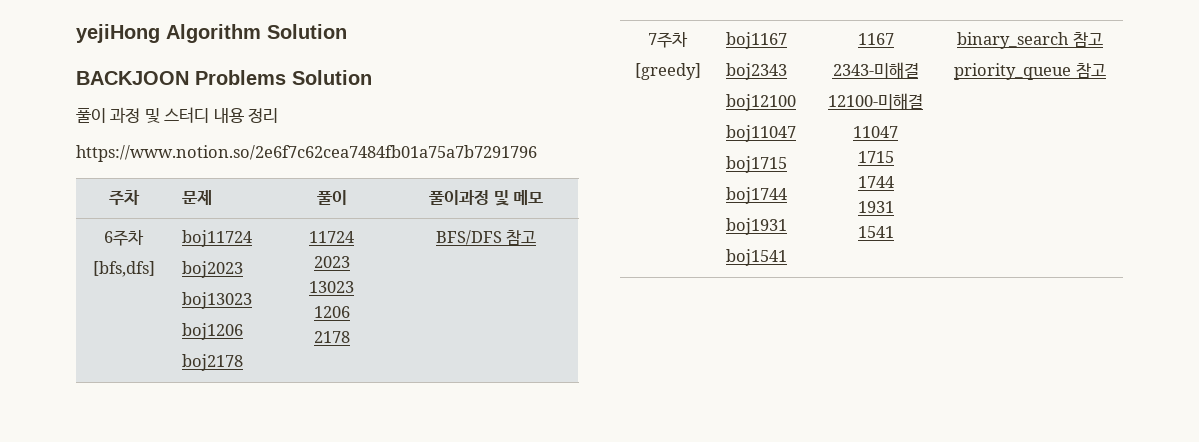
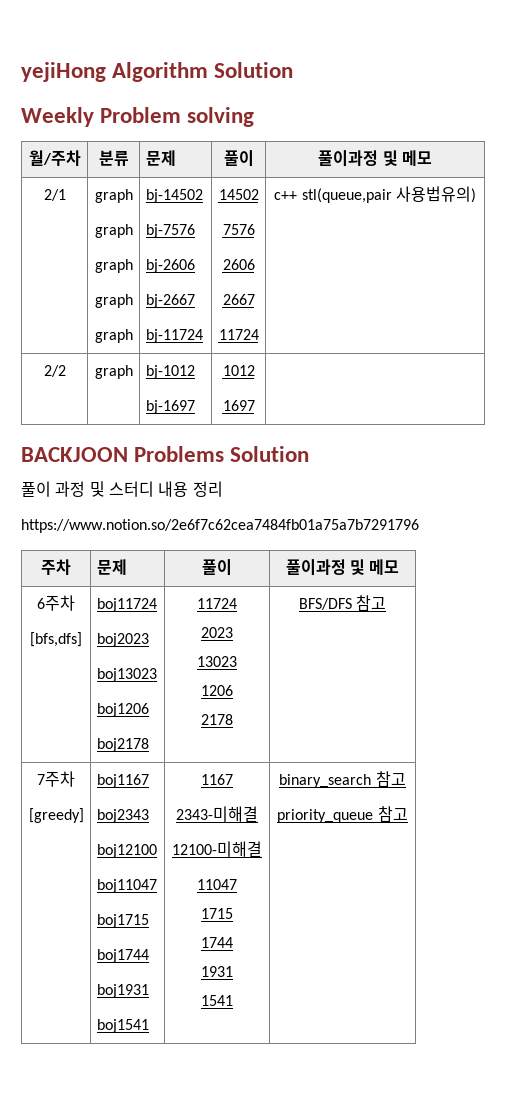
(347, 31) none -> [21,107,255,127] [28,150,81,166] [98,150,129,166] [145,150,176,166] [223,150,254,167] [318,150,432,167] [43,189,66,201] [94,189,133,203] [94,224,133,238] [94,259,133,273] [94,294,133,308] [94,329,133,343] [145,189,203,203] [145,224,195,238] [145,259,195,273] [145,294,195,308] [145,329,203,343] [218,189,259,200] [222,224,255,235] [222,259,255,270] [222,294,255,305] [218,329,259,340] [274,186,476,203] [43,365,66,377] [94,365,133,379] [145,365,195,379] [145,400,195,414] [222,365,255,376] [222,400,255,411] // Weekly Problem solving // 월/주차 | 분류 | 문제 | 풀이 | 풀이과정 및 메모 // 2/1 | graph // graph // graph // graph // graph | bj-14502 // bj-7576 // bj-2606 // bj-2667 // bj-11724 | 14502 // 7576 // 2606 // 2667 // 11724 | c++ stl(queue,pair 사용법유의) // 2/2 | graph | bj-1012 // bj-1697 | 1012 // 1697 |

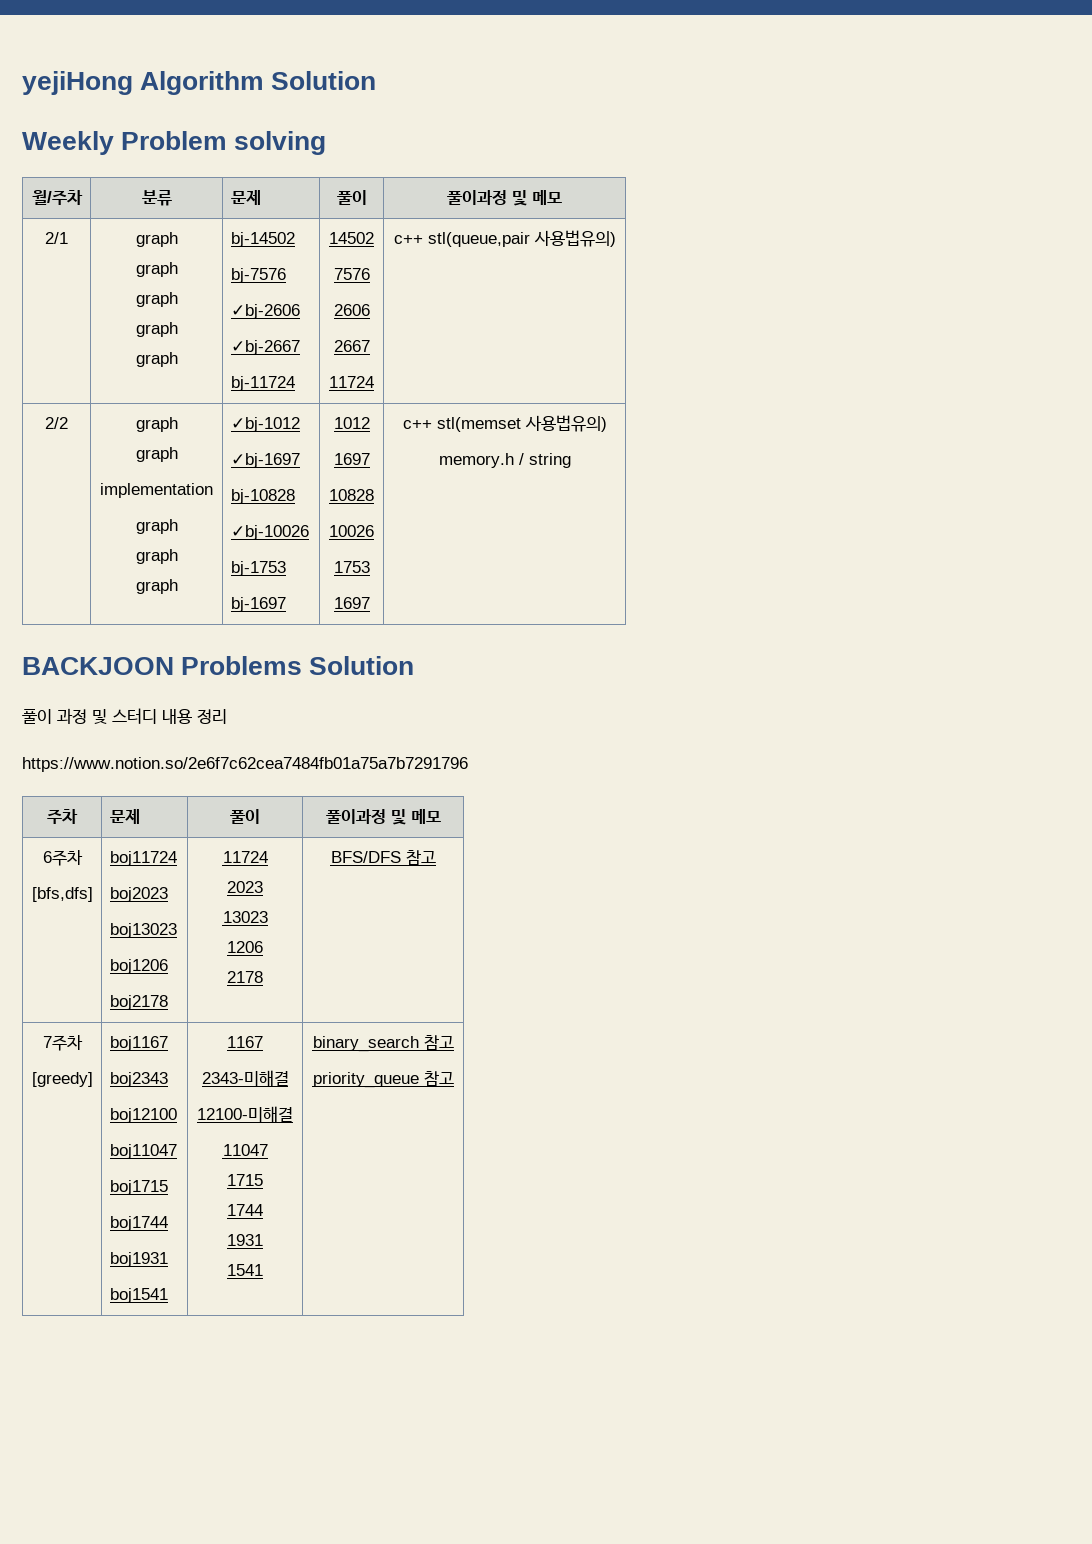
[145,259,195,273] [145,294,195,308] bj-2606 // bj-2667 -> [230,304,300,319] [230,340,300,355] ✓bj-2606 // ✓bj-2667
[145,365,195,379] [145,400,195,414] [222,365,255,376] [222,400,255,411] | bj-1012 // bj-1697 | 1012 // 1697 | -> [135,447,178,462] [100,483,213,498] [135,519,178,534] [135,549,178,564] [135,579,178,594] [230,417,300,432] [230,453,300,468] [230,489,295,504] [230,525,309,540] [230,561,286,576] [230,597,286,612] [333,417,370,429] [333,453,370,465] [329,489,374,501] [329,525,374,537] [333,561,370,573] [333,597,370,609] [402,415,607,432] [438,453,571,468] // graph // implementation // graph // graph // graph | ✓bj-1012 // ✓bj-1697 // bj-10828 // ✓bj-10026 // bj-1753 // bj-1697 | 1012 // 1697 // 10828 // 10026 // 1753 // 1697 | c++ stl(memset 사용법유의) // memory.h / string

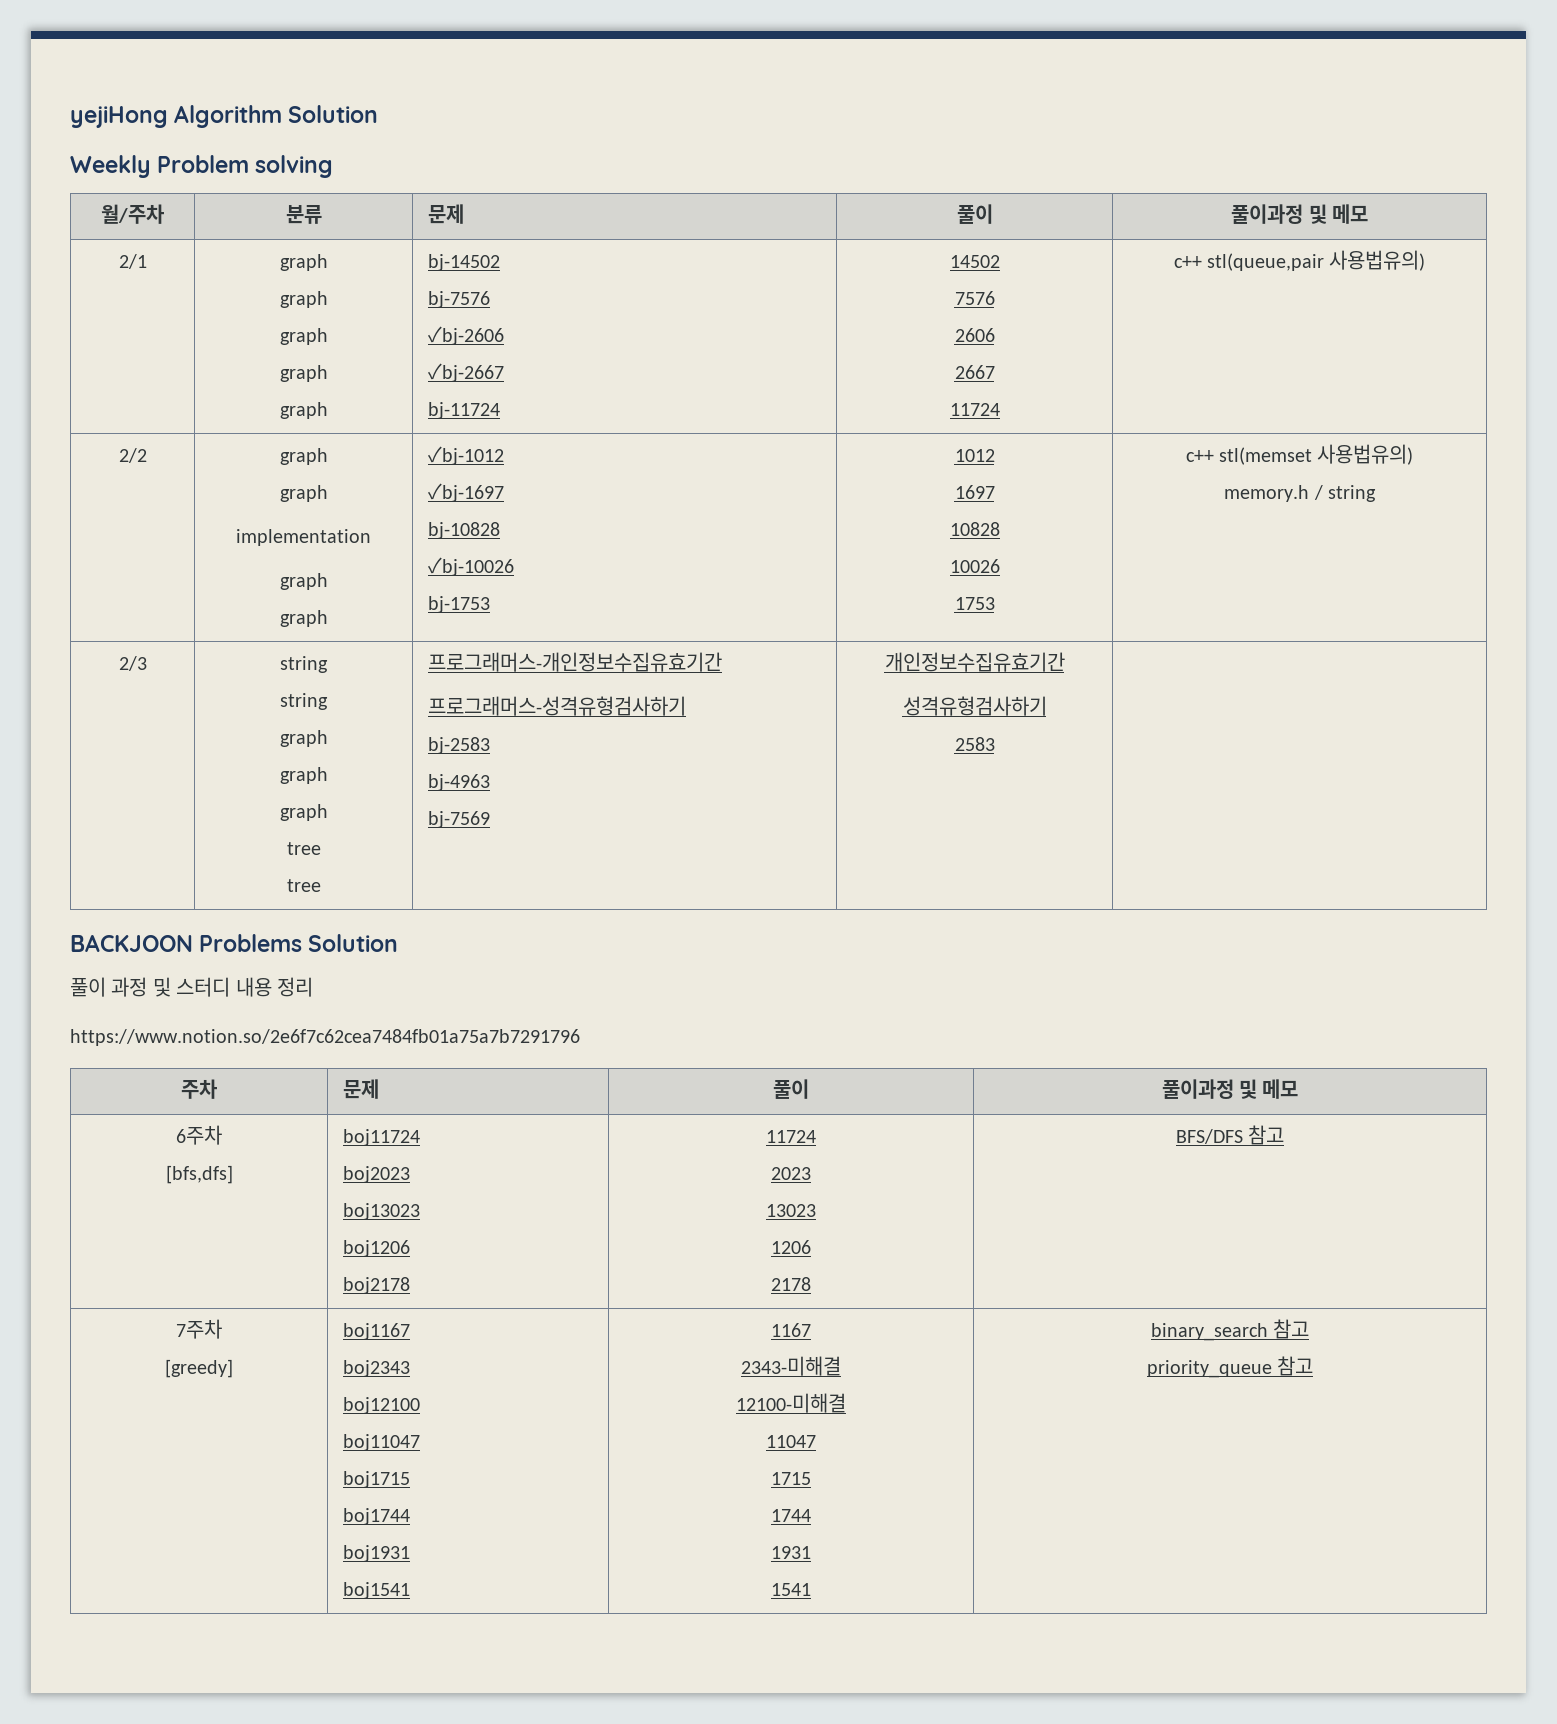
[135,579,178,594] // graph -> (328, 618) none
[230,597,286,612] // bj-1697 -> (490, 604) none
[333,597,370,609] // 1697 -> (995, 603) none
(571, 460) none -> [118,656,147,671] [280,656,328,673] [280,693,328,710] [279,730,328,747] [279,767,328,784] [279,804,328,821] [286,842,321,855] [286,879,321,892] [427,652,722,672] [427,696,686,716] [427,737,490,754] [427,774,490,791] [427,811,490,828] [884,652,1065,672] [902,696,1047,716] [954,737,995,751] // 2/3 | string // string // graph // graph // graph // tree // tree | 프로그래머스-개인정보수집유효기간 // 프로그래머스-성격유형검사하기 // bj-2583 // bj-4963 // bj-7569 | 개인정보수집유효기간 // 성격유형검사하기 // 2583 |

